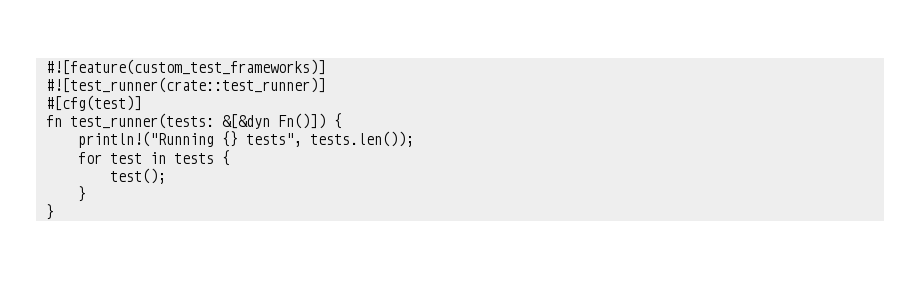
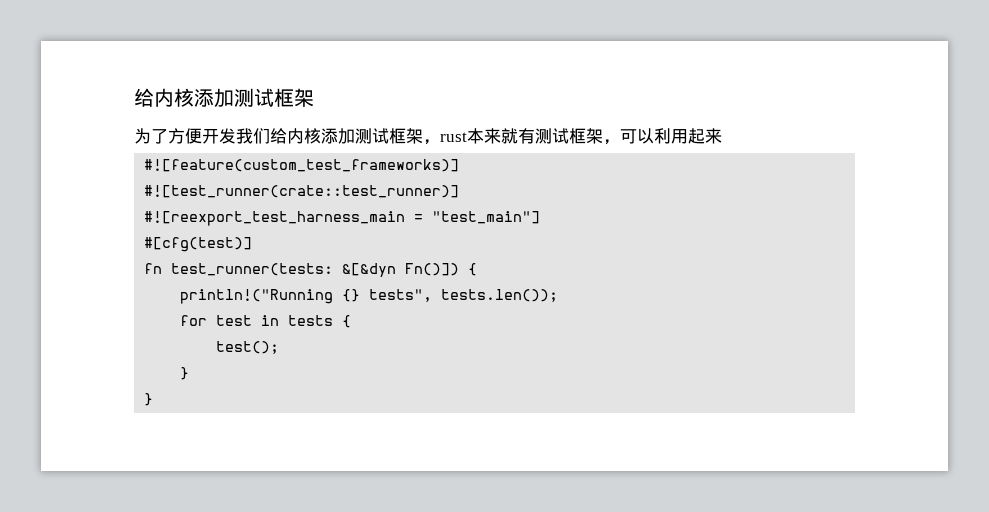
(45, 67) none -> [134,88,314,108] [134,128,722,145] 给内核添加测试框架 // 为了方便开发我们给内核添加测试框架，rust本来就有测试框架，可以利用起来 //
(326, 85) none -> [144,211,541,226] // #![reexport_test_harness_main = "test_main"]

